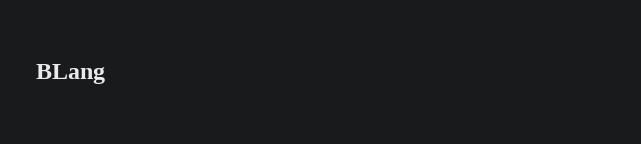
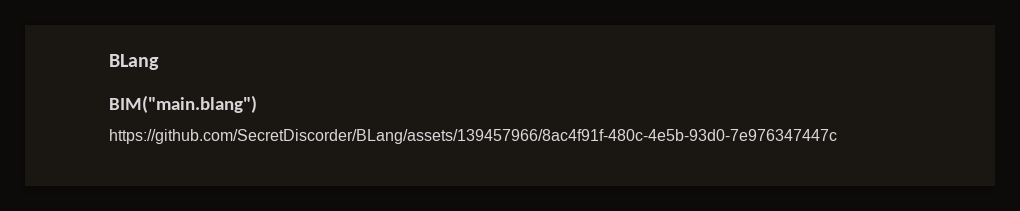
(105, 74) none -> [109,95,257,113] [109,129,837,144] // BIM("main.blang") // https://github.com/SecretDiscorder/BLang/assets/139457966/8ac4f91f-480c-4e5b-93d0-7e976347447c

